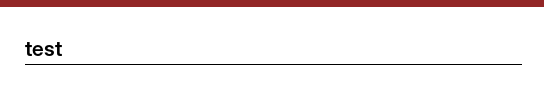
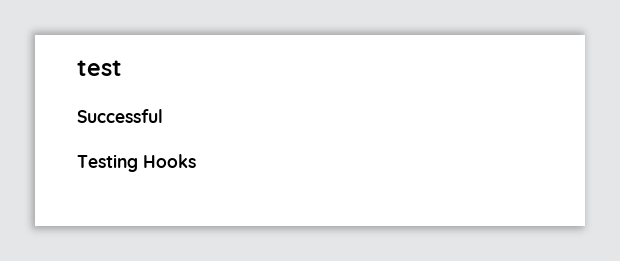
(62, 49) none -> [77,109,163,123] [77,154,196,172] // Successful // Testing Hooks

